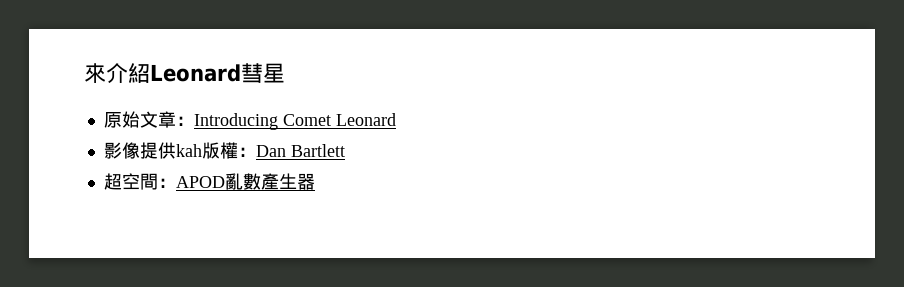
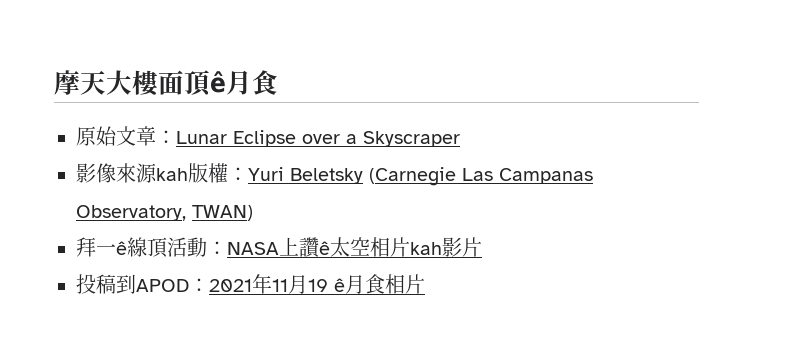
[84,63,285,84] [103,111,396,130] 來介紹Leonard彗星 // 原始文章：Introducing Comet Leonard -> [54,70,278,96] [76,126,460,147] 摩天大樓面頂ê月食 // 原始文章：Lunar Eclipse over a Skyscraper
[139,142,176,159] 提供 -> [116,163,157,183] 來源
[255,144,345,157] [103,173,315,190] Dan Bartlett // 超空間：APOD亂數產生器 -> [248,167,593,186] [76,205,253,221] [76,237,482,258] [76,274,425,294] Yuri Beletsky (Carnegie Las Campanas Observatory, TWAN) // 拜一ê線頂活動：NASA上讚ê太空相片kah影片 // 投稿到APOD：2021年11月19 ê月食相片

